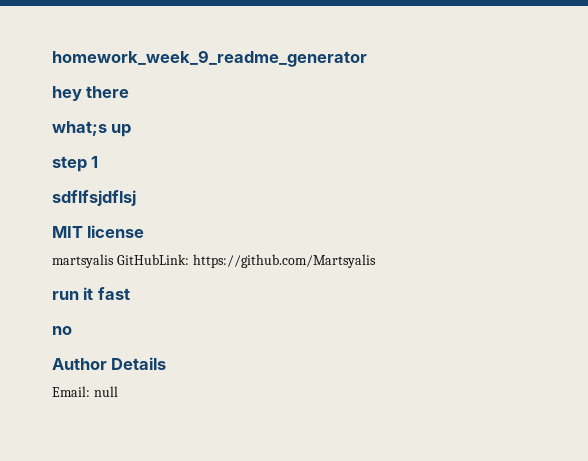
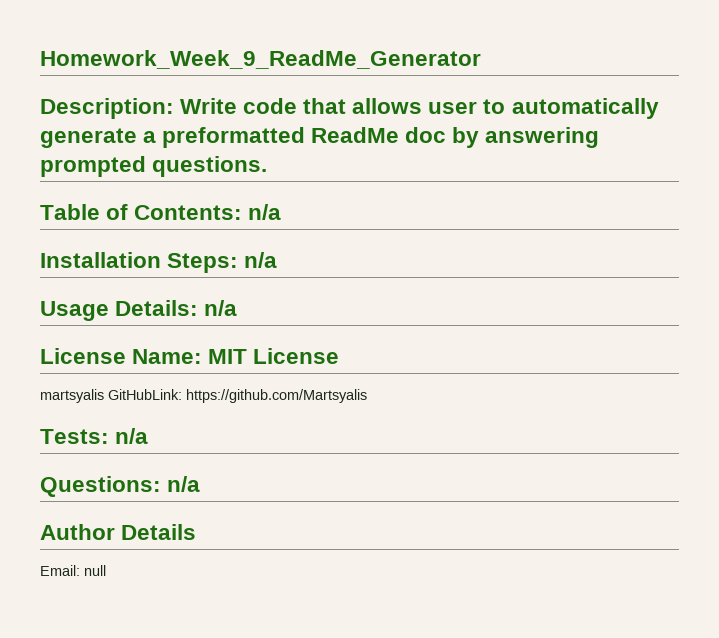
[52,50,367,67] [52,86,130,101] [52,121,132,137] [52,156,99,172] [52,190,136,206] [52,225,145,238] homework_week_9_readme_generator // hey there // what;s up // step 1 // sdflfsjdflsj // MIT license -> [40,50,481,69] [40,98,659,119] [40,127,600,148] [40,156,268,177] [40,204,282,220] [40,252,278,273] [40,300,238,321] [40,348,340,364] Homework_Week_9_ReadMe_Generator // Description: Write code that allows user to automatically generate a preformatted ReadMe doc by answering prompted questions. // Table of Contents: n/a // Installation Steps: n/a // Usage Details: n/a // License Name: MIT License
[52,287,130,300] [52,326,72,335] run it fast // no -> [40,428,149,444] [40,476,201,497] Tests: n/a // Questions: n/a

